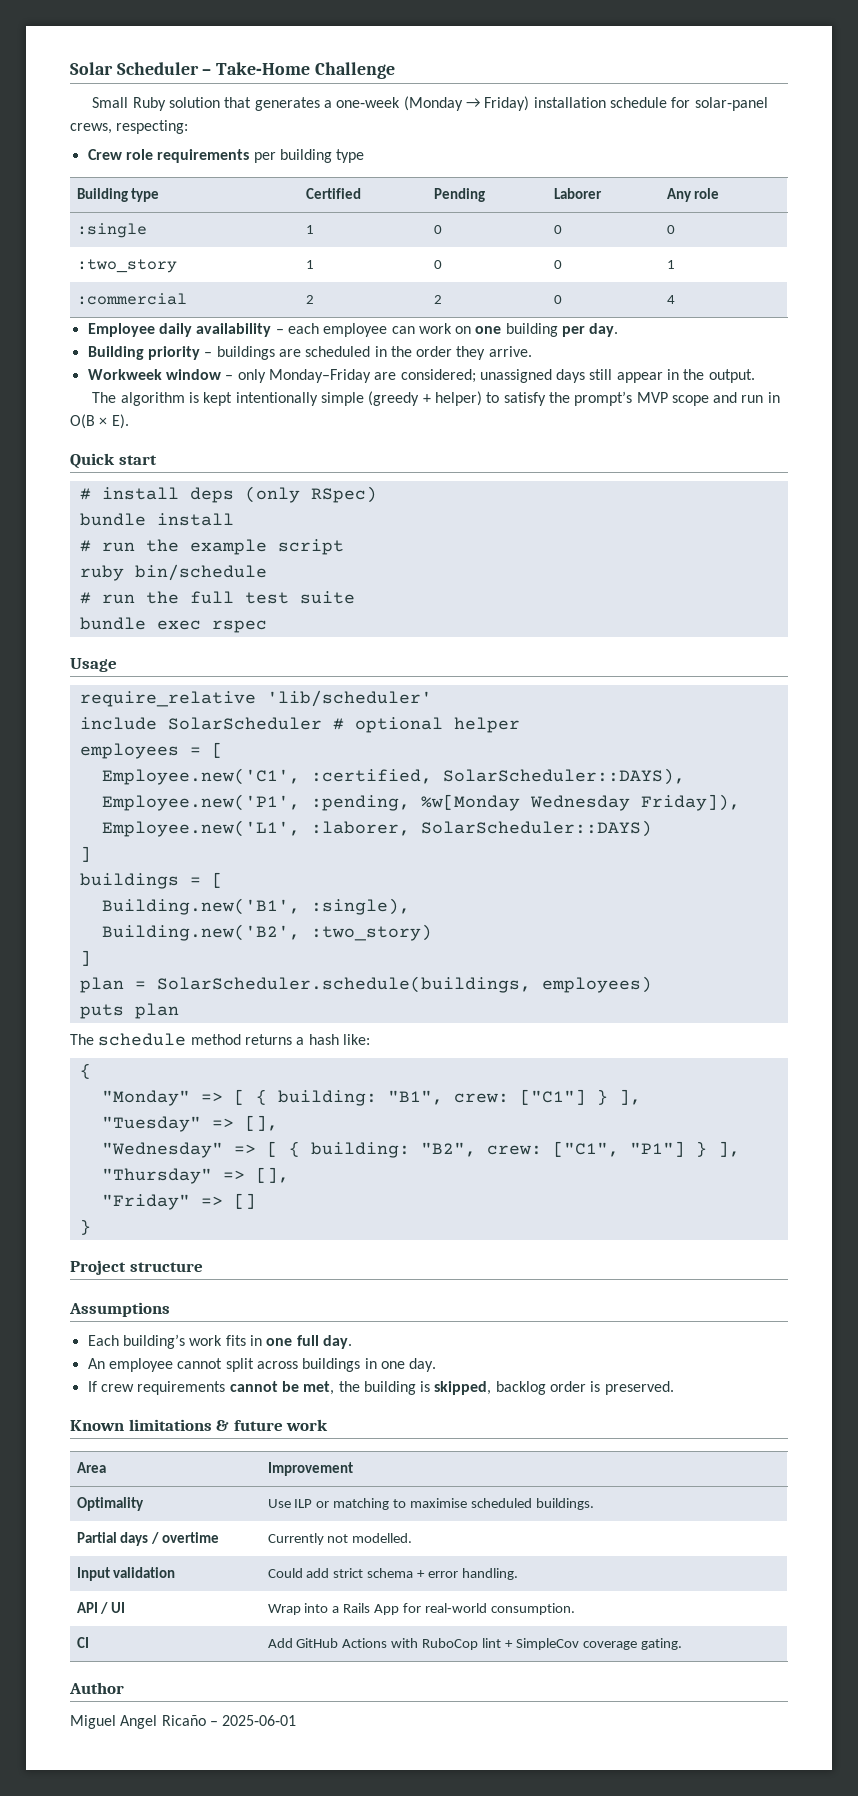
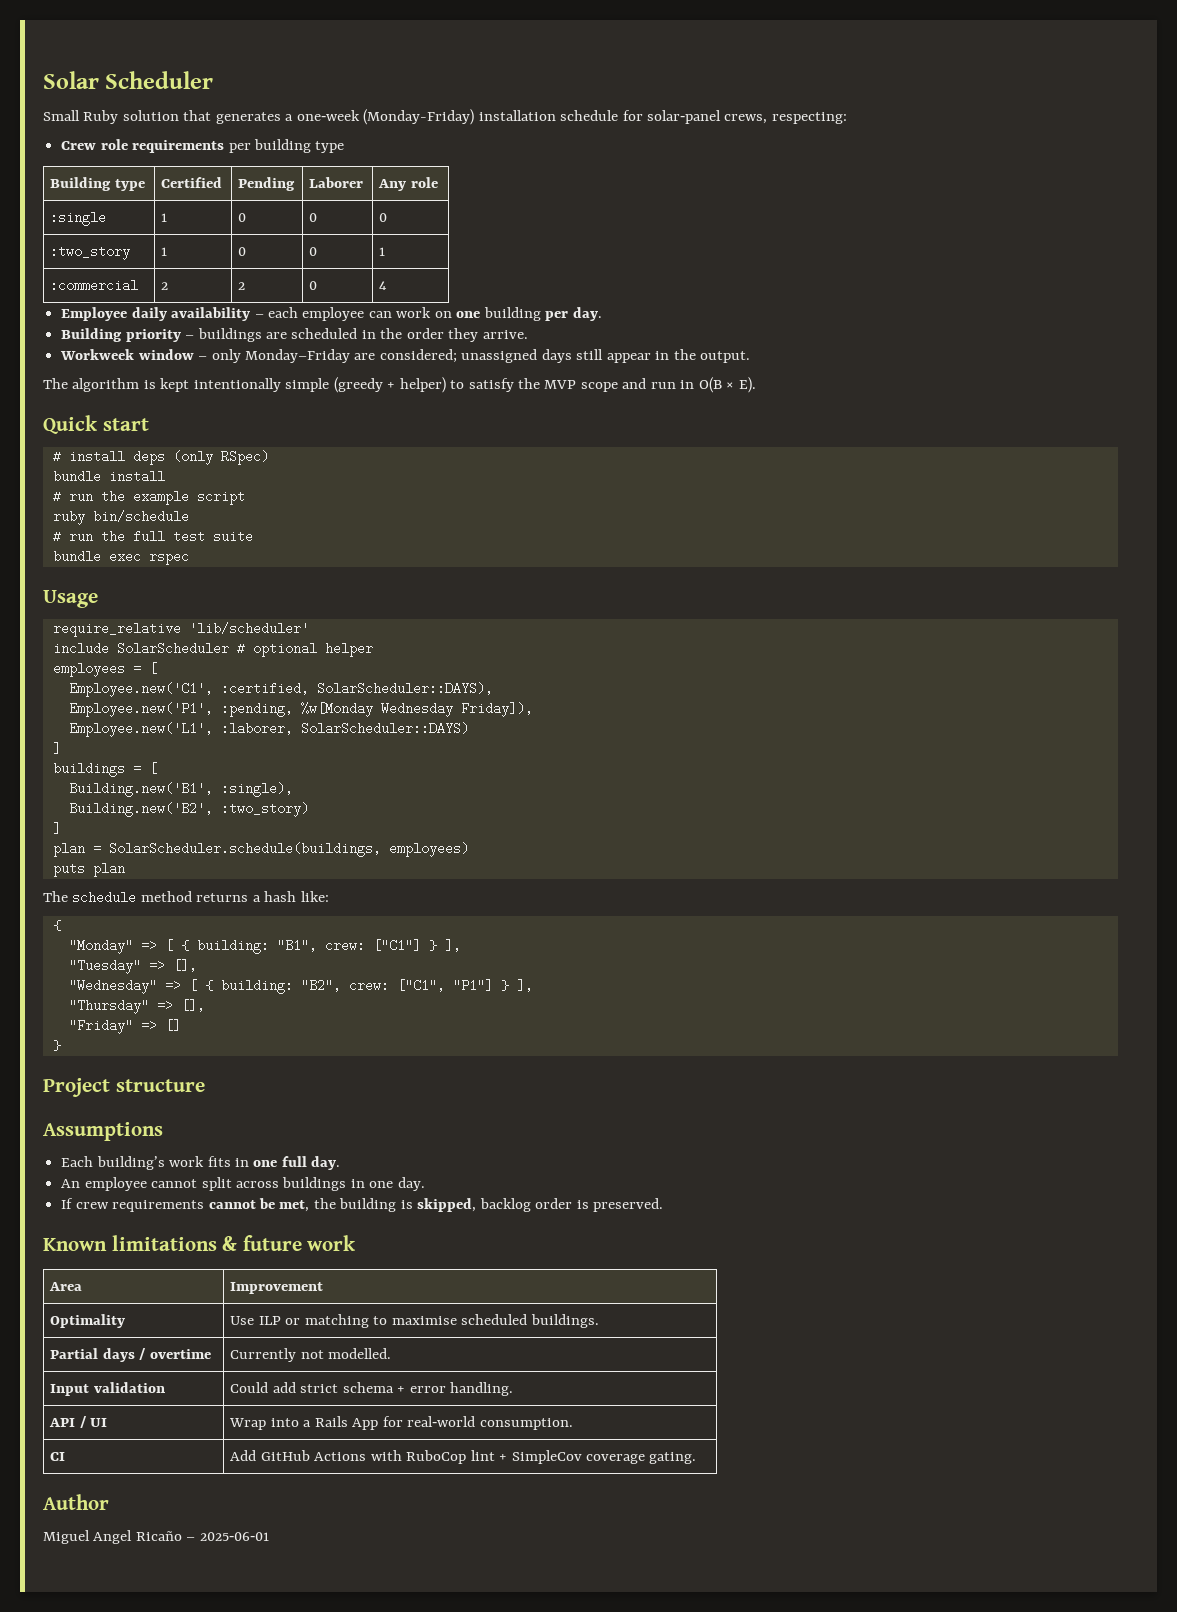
[202,62,395,79] – Take‑Home Challenge -> (214, 80) none
[403,96,530,111] (Monday → Friday) -> [363,109,475,125] (Monday-Friday)
[574,391,633,406] prompt’s -> (541, 383) none

